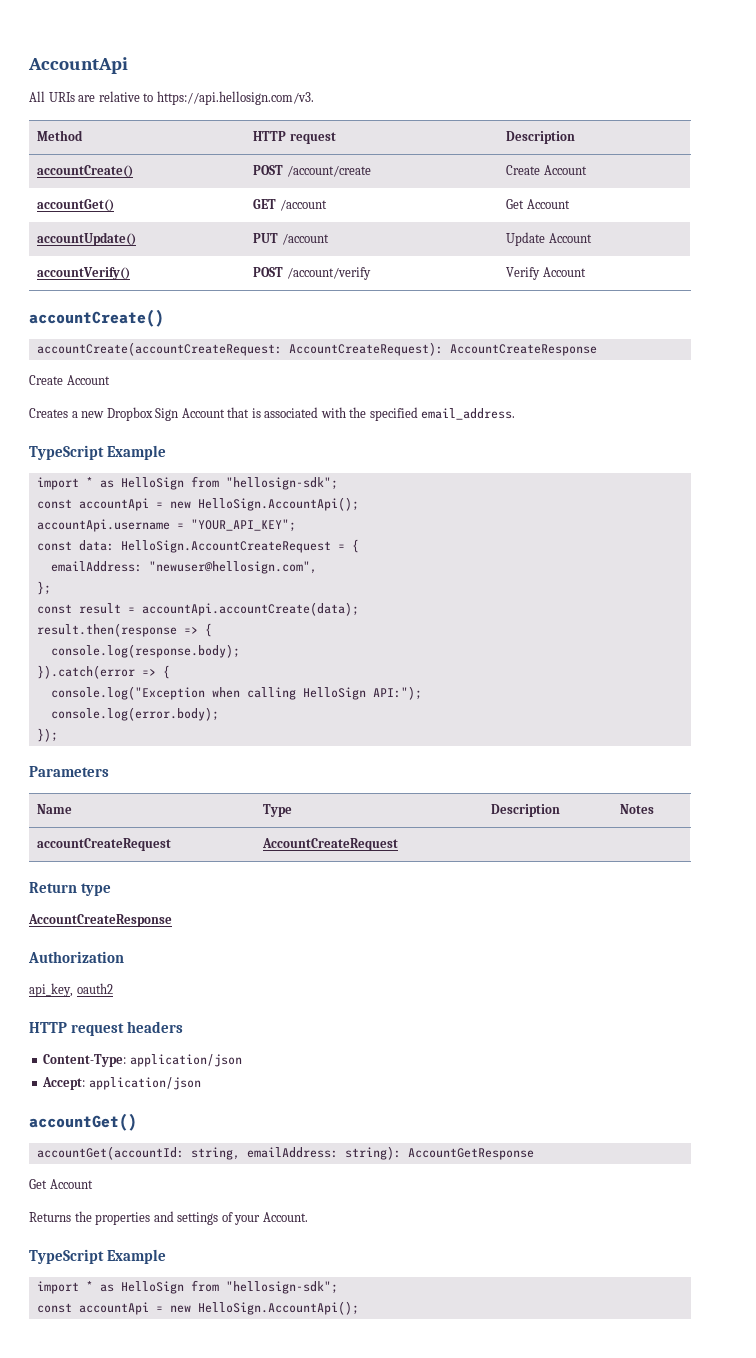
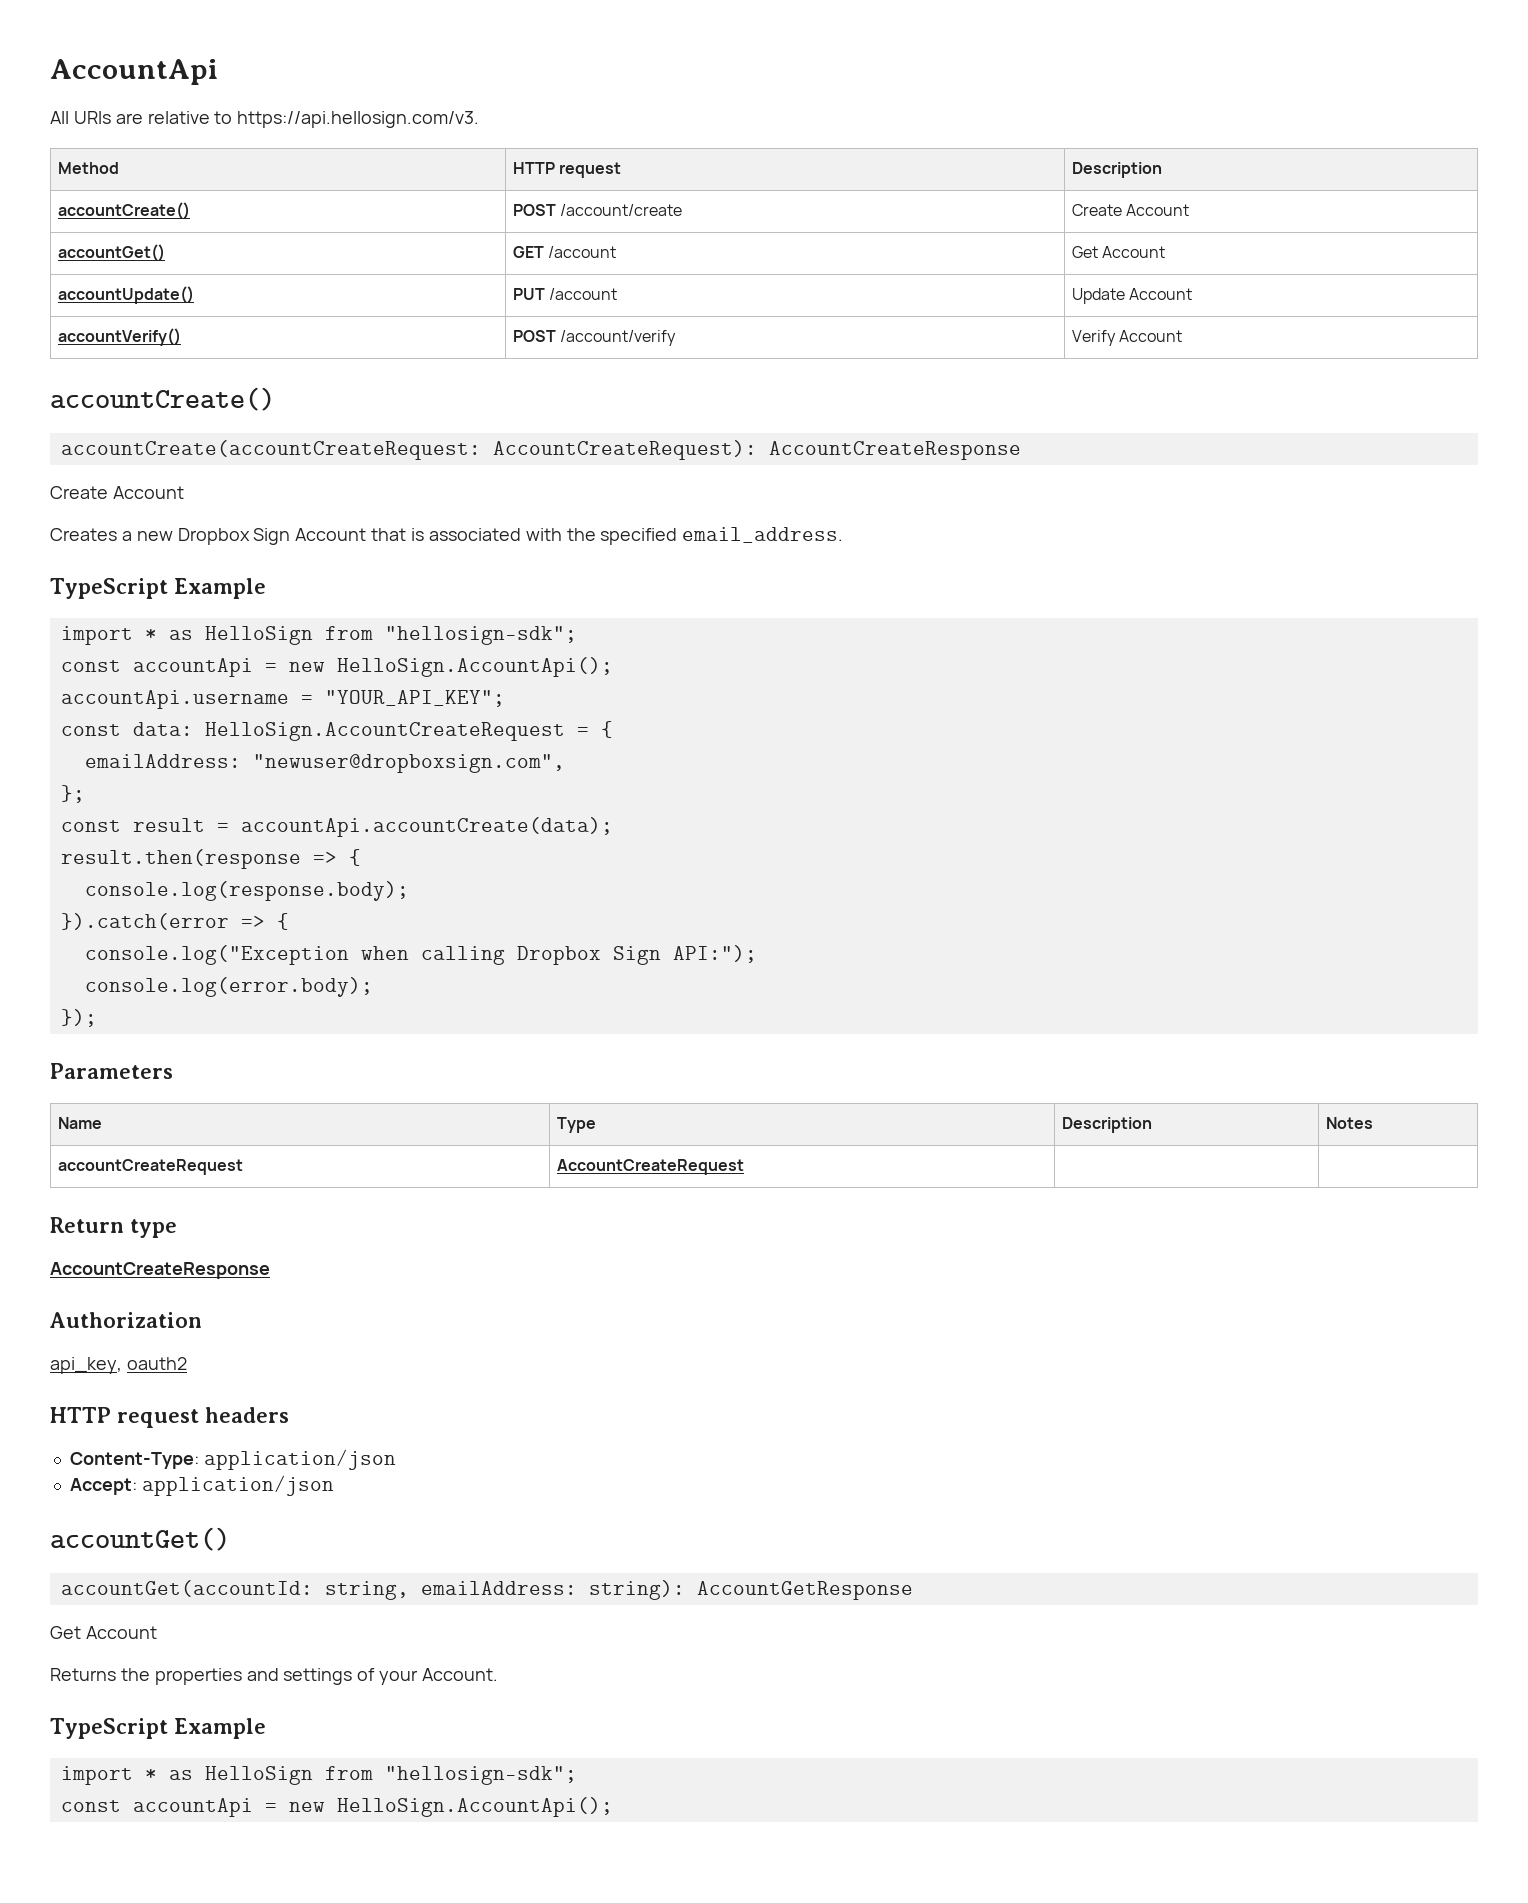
[148,561,317,574] "newuser@hellosign.com", -> [252,754,565,773] "newuser@dropboxsign.com",
[302,687,366,700] HelloSign -> [516,946,661,965] Dropbox Sign

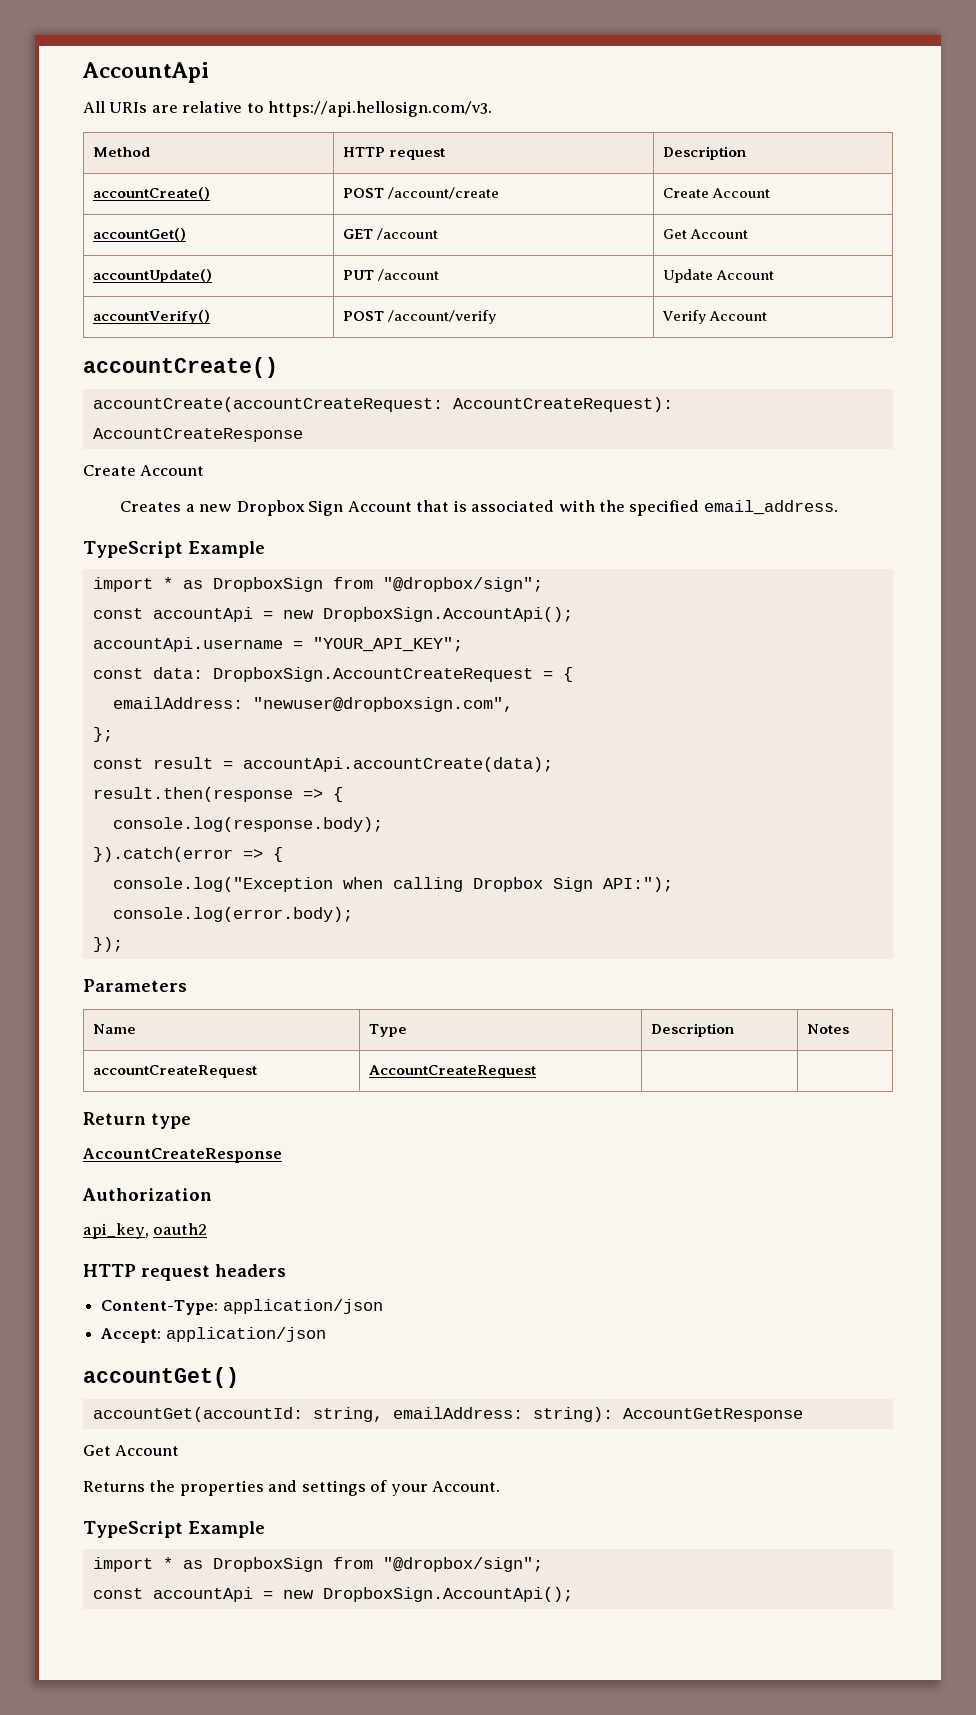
[204,626,577,645] [60,657,613,677] HelloSign from "hellosign-sdk"; // const accountApi = new HelloSign.AccountApi(); -> [212,577,543,592] [92,607,573,622] DropboxSign from "@dropbox/sign"; // const accountApi = new DropboxSign.AccountApi();
[204,722,565,741] HelloSign.AccountCreateRequest -> [212,667,533,682] DropboxSign.AccountCreateRequest
[204,1766,577,1785] [60,1797,613,1817] HelloSign from "hellosign-sdk"; // const accountApi = new HelloSign.AccountApi(); -> [212,1557,543,1572] [92,1587,573,1602] DropboxSign from "@dropbox/sign"; // const accountApi = new DropboxSign.AccountApi();

